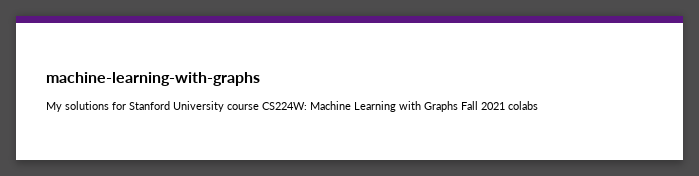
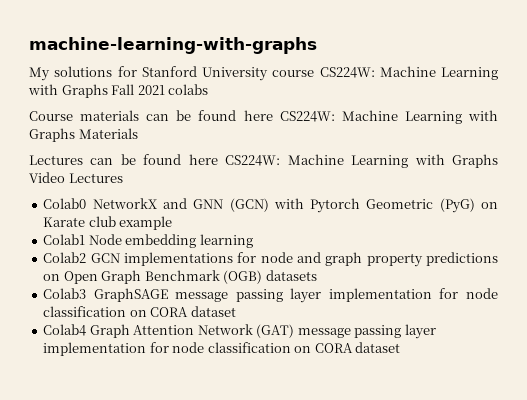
(538, 105) none -> [29,110,498,124] [29,128,138,142] [29,154,499,168] [29,172,123,183] [43,198,498,213] [43,216,173,230] [43,234,253,248] [43,252,498,267] [43,270,317,284] [43,288,498,303] [43,306,236,317] [43,324,436,339] [43,342,401,356] // Course materials can be found here CS224W: Machine Learning with Graphs Materials // Lectures can be found here CS224W: Machine Learning with Graphs Video Lectures // Colab0 NetworkX and GNN (GCN) with Pytorch Geometric (PyG) on Karate club example // Colab1 Node embedding learning // Colab2 GCN implementations for node and graph property predictions on Open Graph Benchmark (OGB) datasets // Colab3 GraphSAGE message passing layer implementation for node classification on CORA dataset // Colab4 Graph Attention Network (GAT) message passing layer implementation for node classification on CORA dataset

